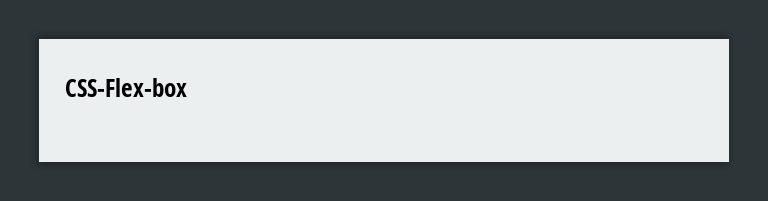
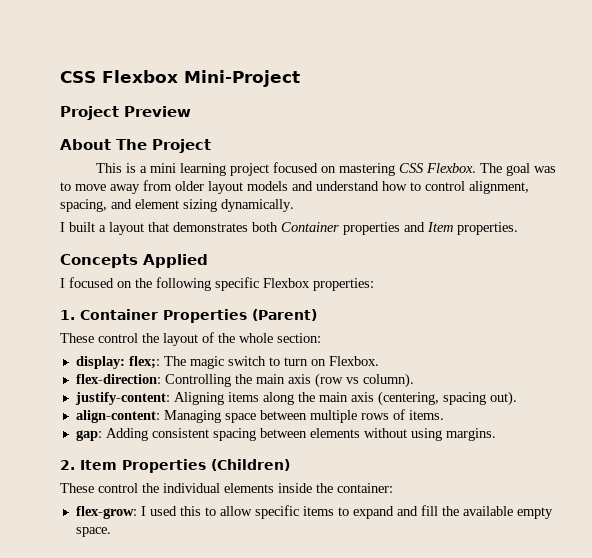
[65,78,187,97] CSS-Flex-box -> [60,70,300,87] [60,106,191,120] [60,139,211,153] [95,162,556,176] [60,180,529,194] [60,199,294,212] [60,222,518,235] [60,254,208,268] [60,277,374,291] [60,309,317,323] [60,332,321,346] [75,356,379,369] [75,373,414,388] [74,391,517,406] [75,409,444,423] [75,428,496,441] [60,459,290,473] [60,483,393,493] [75,505,553,519] [75,527,111,537] CSS Flexbox Mini-Project // Project Preview // About The Project // This is a mini learning project focused on mastering CSS Flexbox. The goal was to move away from older layout models and understand how to control alignment, spacing, and element sizing dynamically. // I built a layout that demonstrates both Container properties and Item properties. // Concepts Applied // I focused on the following specific Flexbox properties: // 1. Container Properties (Parent) // These control the layout of the whole section: // display: flex;: The magic switch to turn on Flexbox. // flex-direction: Controlling the main axis (row vs column). // justify-content: Aligning items along the main axis (centering, spacing out). // align-content: Managing space between multiple rows of items. // gap: Adding consistent spacing between elements without using margins. // 2. Item Properties (Children) // These control the individual elements inside the container: // flex-grow: I used this to allow specific items to expand and fill the available empty space.

